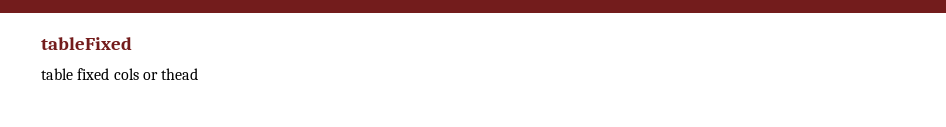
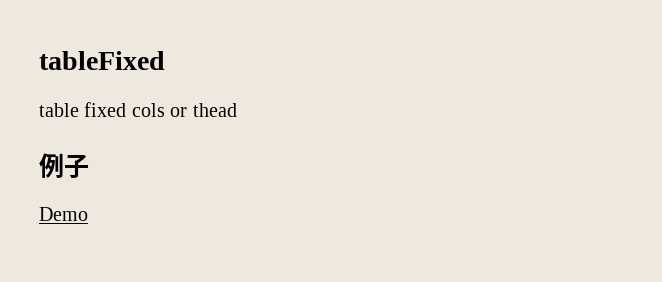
(199, 74) none -> [39,153,89,179] [39,207,88,221] // 例子 // Demo

